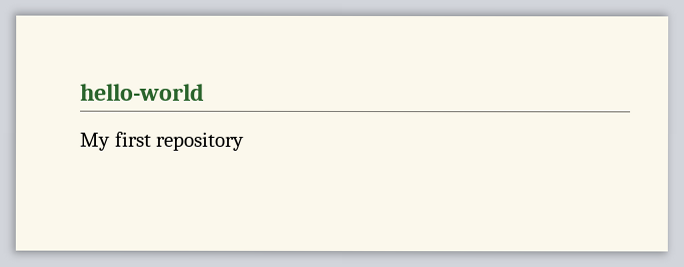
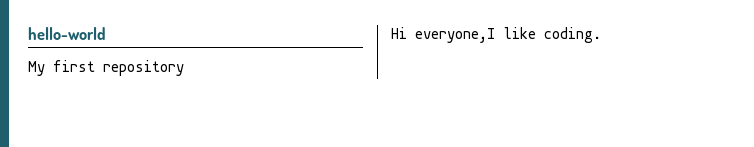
(246, 141) none -> [391,27,601,43] // Hi everyone,I like coding.

